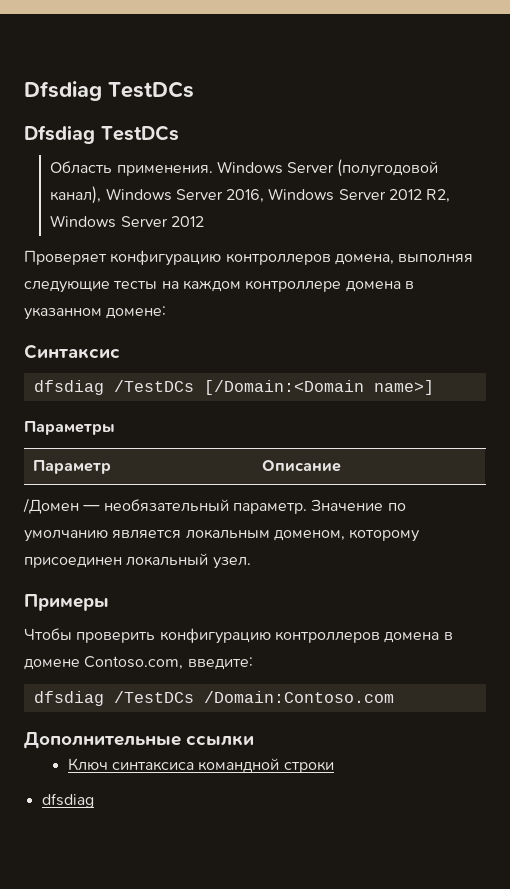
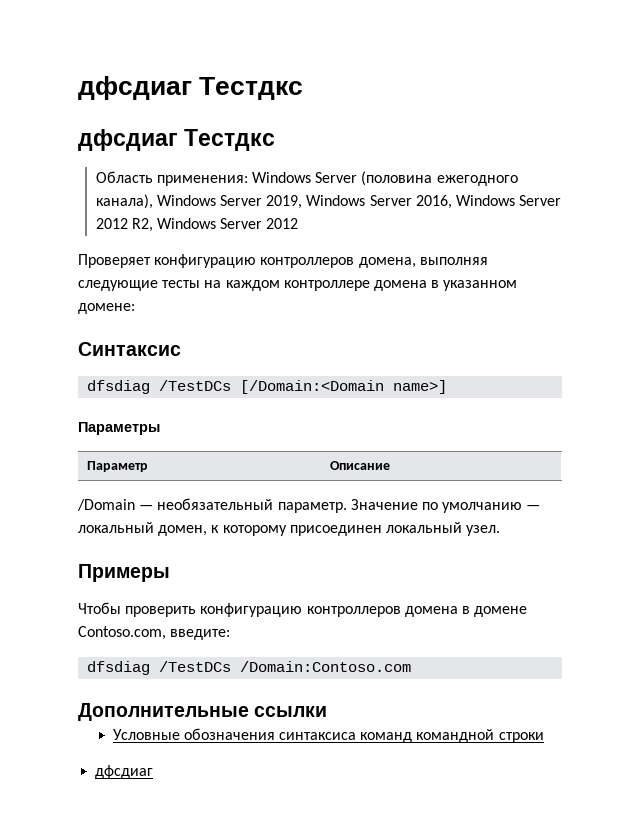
[24,81,194,101] [24,125,179,144] Dfsdiag TestDCs // Dfsdiag TestDCs -> [78,76,304,100] [78,129,276,151] дфсдиаг Тестдкс // дфсдиаг Тестдкс
[116,159,439,177] [50,186,102,204] применения. Windows Server (полугодовой канал), -> [156,171,518,186] [95,194,303,209] применения: Windows Server (половина ежегодного канала), Windows Server 2019,
[23,498,79,514] /Домен -> [77,499,135,511] /Domain
[112,529,345,541] является локальным доменом, -> [526,505,541,510] [78,522,220,536] — локальный домен, к
[67,758,195,771] Ключ синтаксиса -> [112,728,413,743] Условные обозначения синтаксиса команд
[41,793,94,808] dfsdiag -> [95,765,154,779] дфсдиаг

